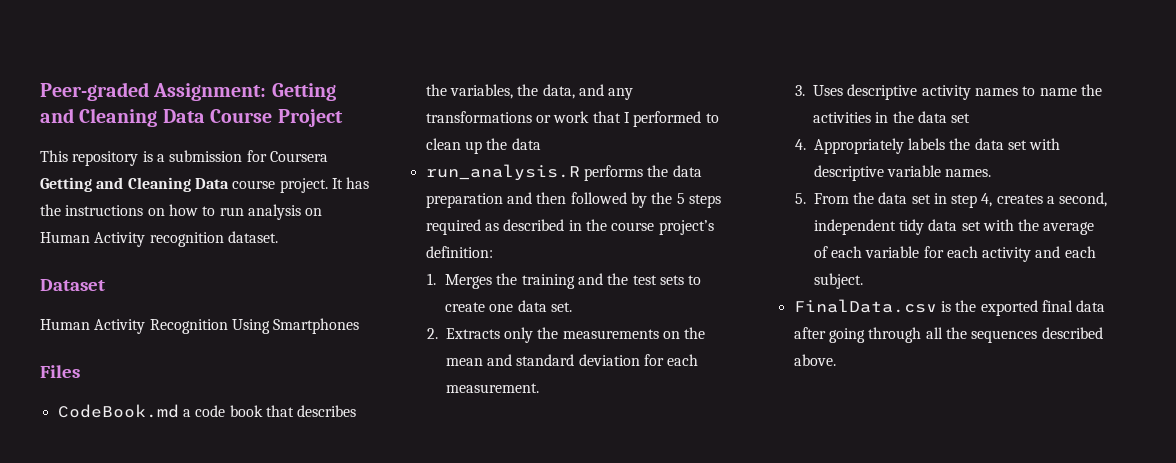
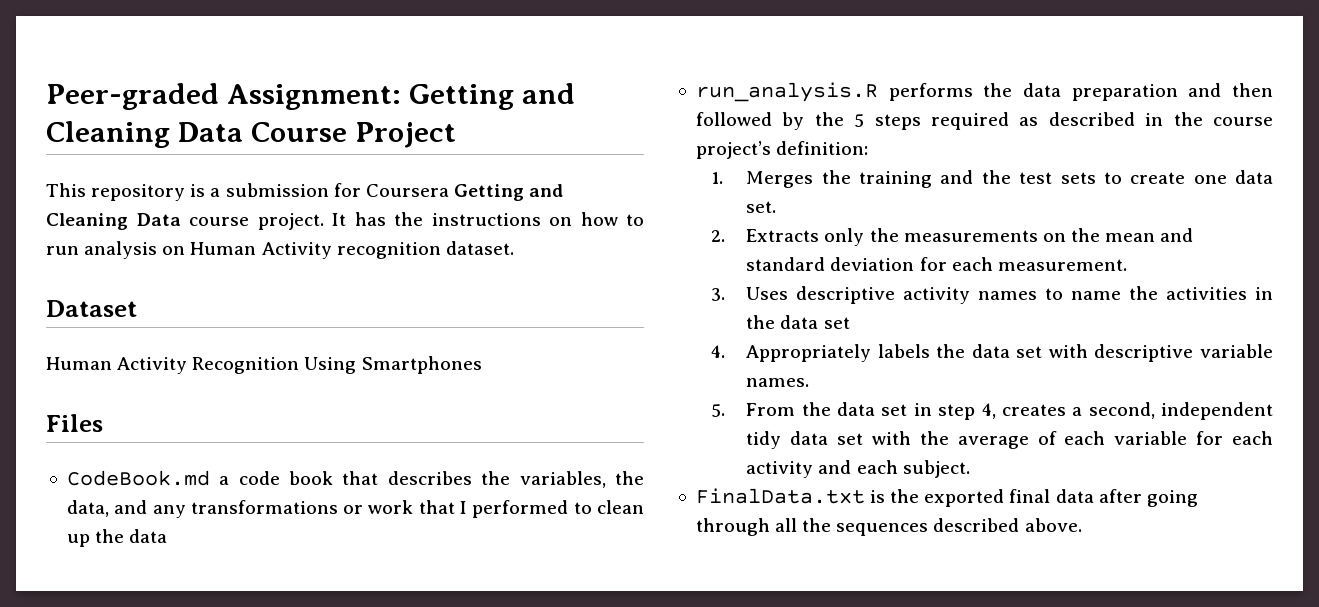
[793,299,937,313] FinalData.csv -> [695,488,865,504] FinalData.txt

